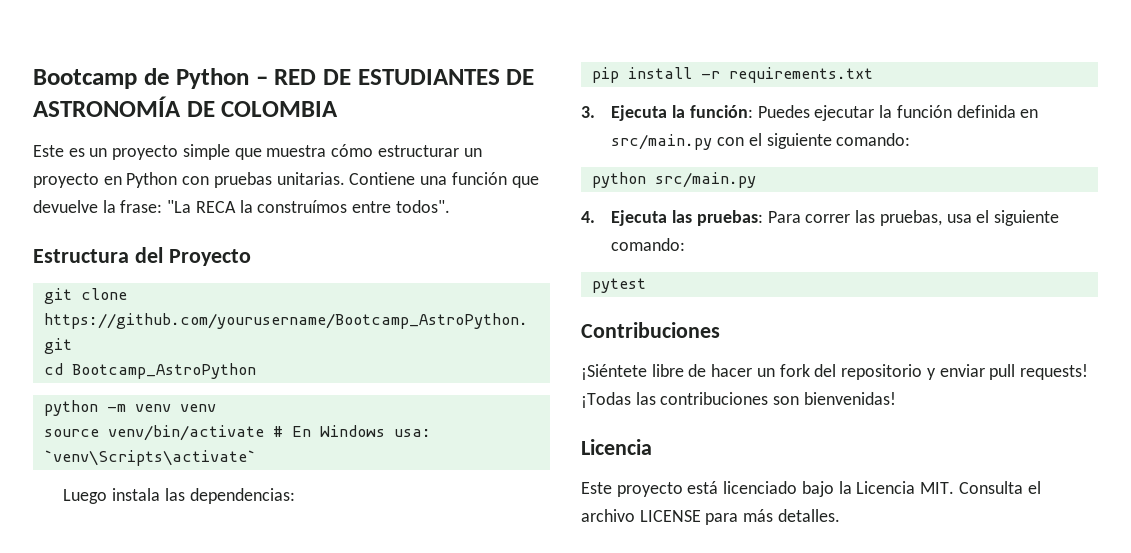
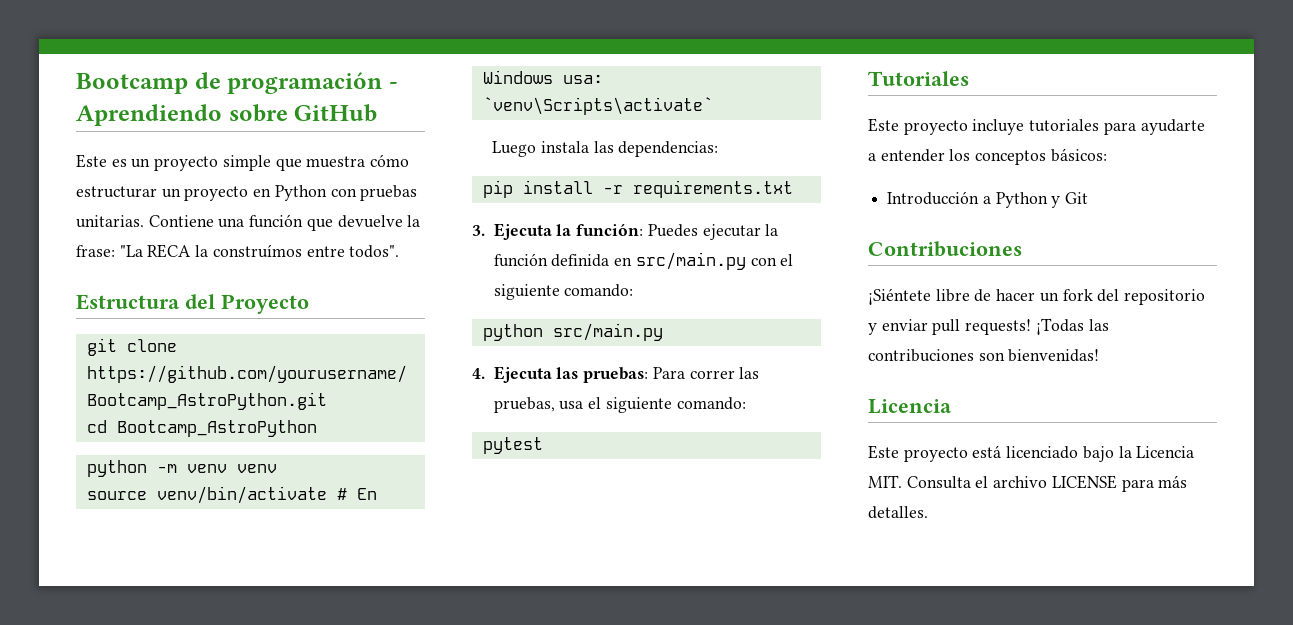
[176,68,535,89] [33,96,339,117] Python – RED DE ESTUDIANTES DE ASTRONOMÍA DE COLOMBIA -> [227,72,398,94] [76,104,378,126] programación - Aprendiendo sobre GitHub
(646, 285) none -> [868,71,969,86] [868,118,1205,135] [868,148,1107,165] [887,191,1089,208] // Tutoriales // Este proyecto incluye tutoriales para ayudarte a entender los conceptos básicos: // Introducción a Python y Git

